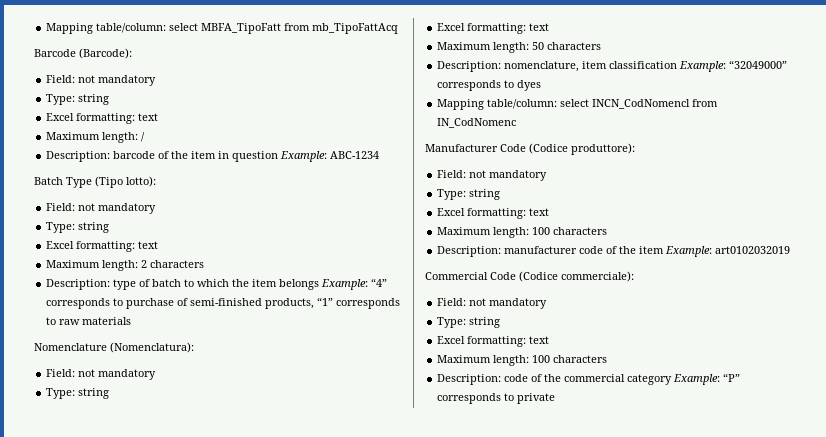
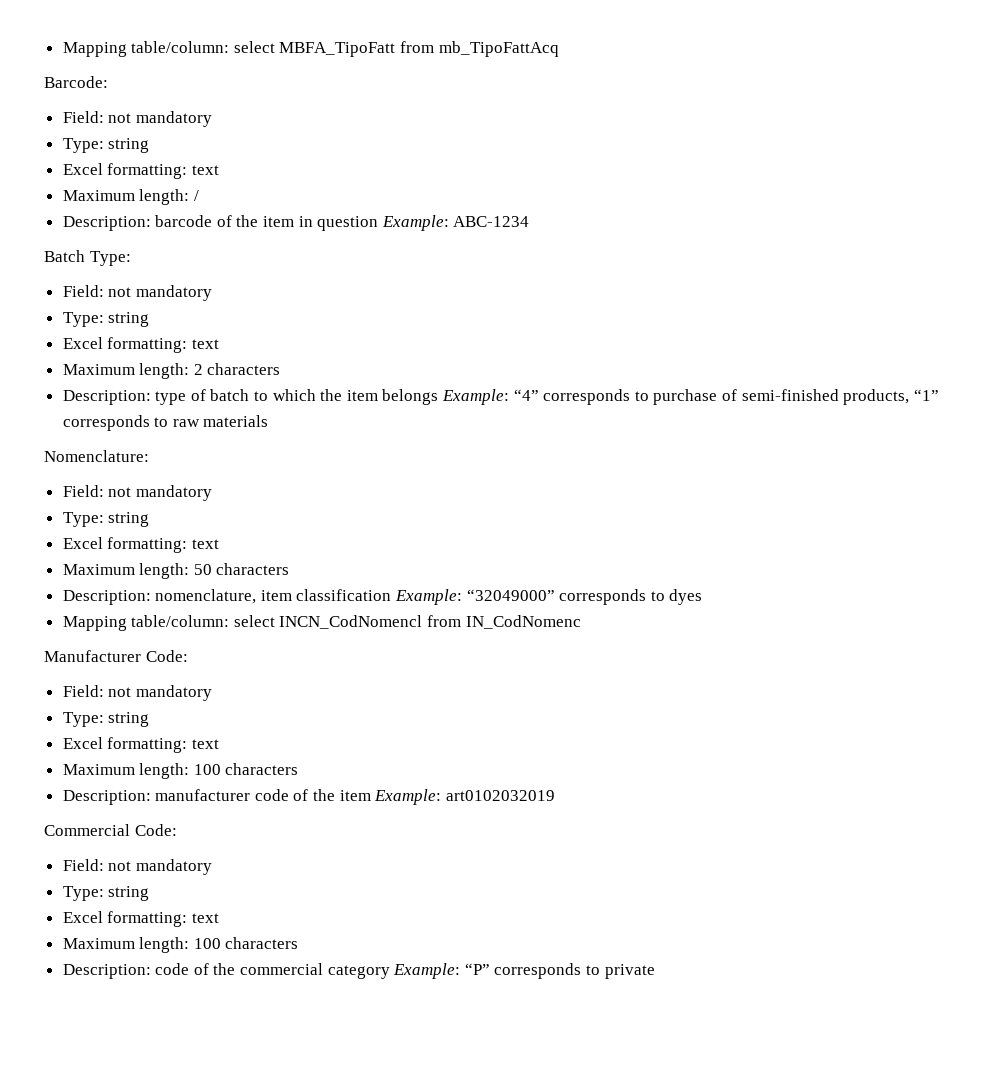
[34,48,132,59] Barcode (Barcode): -> [44,76,108,88] Barcode:
[66,176,156,188] Type (Tipo lotto): -> [89,251,131,266] Type:
[34,342,194,353] Nomenclature (Nomenclatura): -> [44,450,149,462] Nomenclature:
[500,143,635,155] Code (Codice produttore): -> [145,650,188,662] Code:
[490,271,634,282] Code (Codice commerciale): -> [134,824,177,836] Code:

